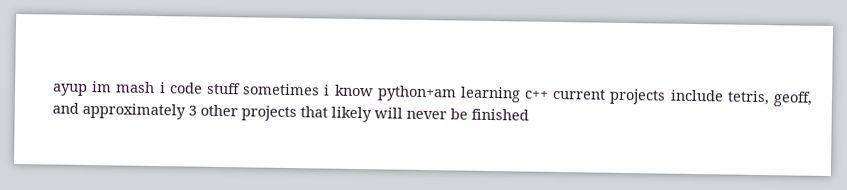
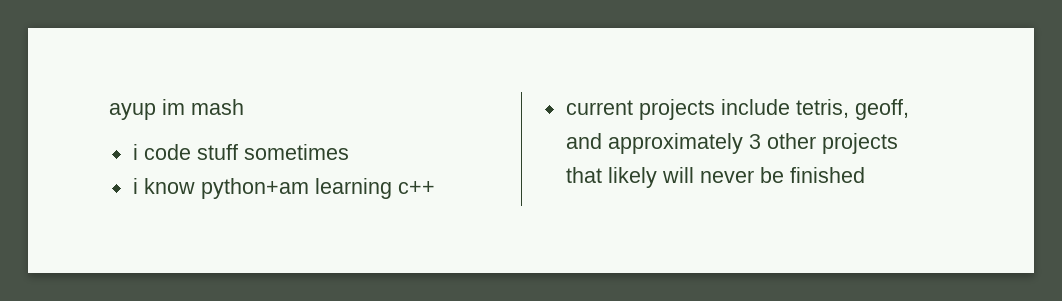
(156, 87) none -> (244, 107) //
(321, 89) none -> (349, 152) //
(550, 94) none -> (435, 187) //

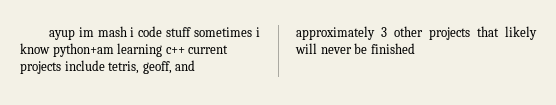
(244, 107) // -> (127, 31) none
(349, 152) // -> (253, 32) none
(435, 187) // -> (185, 50) none

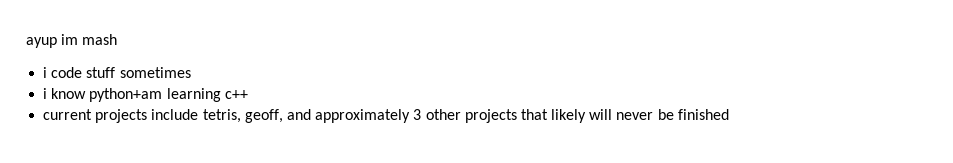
(127, 31) none -> (118, 39) //
(253, 32) none -> (191, 72) //
(185, 50) none -> (248, 94) //

